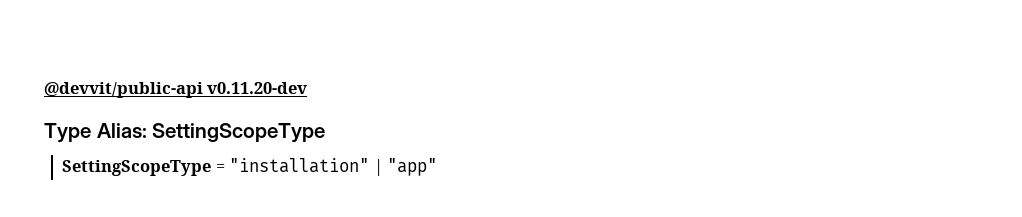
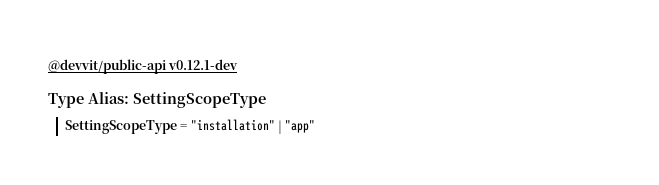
[207,82,308,94] v0.11.20-dev -> [168,59,239,70] v0.12.1-dev

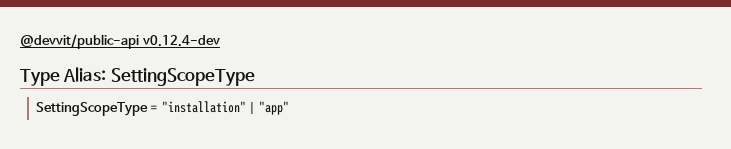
[168,59,239,70] v0.12.1-dev -> [141,35,220,47] v0.12.4-dev

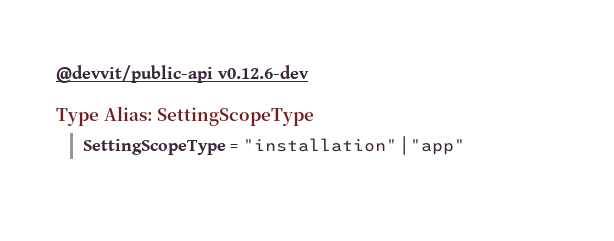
[141,35,220,47] v0.12.4-dev -> [217,65,309,79] v0.12.6-dev

